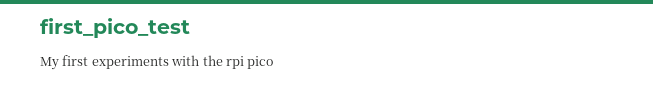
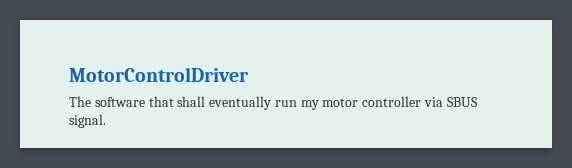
[40,18,190,38] [40,55,274,70] first_pico_test // My first experiments with the rpi pico -> [69,67,249,82] [69,96,478,110] [69,114,106,128] MotorControlDriver // The software that shall eventually run my motor controller via SBUS signal.

